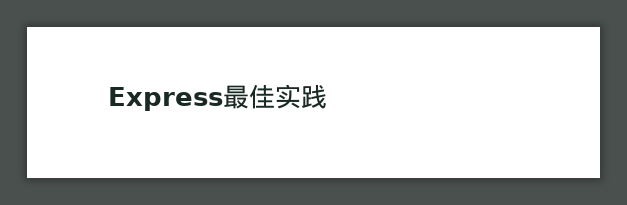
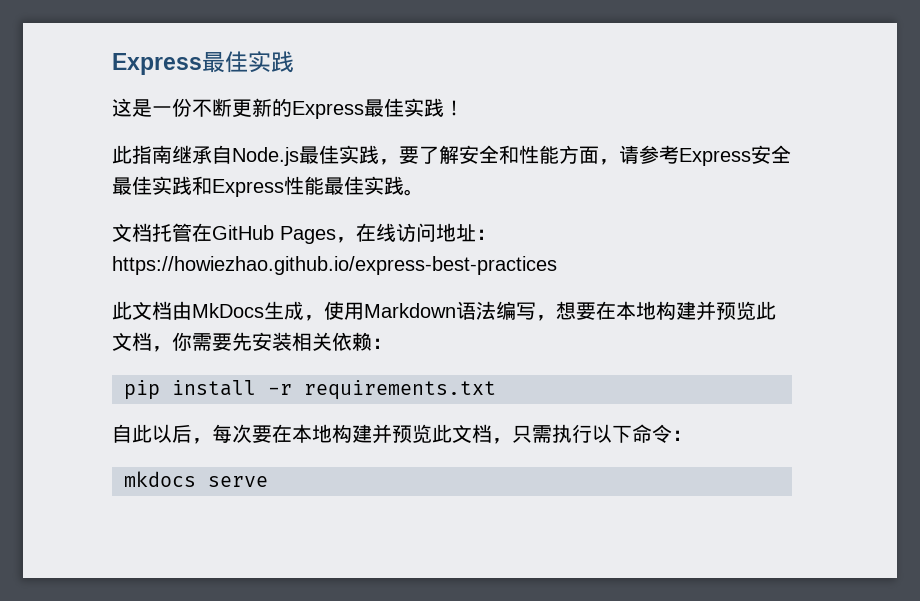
[108,84,327,111] Express最佳实践 -> [112,51,294,75] [112,98,464,119] [112,145,791,166] [112,176,424,197] [112,223,496,244] [112,256,557,275] [112,301,776,321] [112,332,392,352] [124,380,496,400] [112,424,692,444] [124,471,268,487] Express最佳实践 // 这是一份不断更新的Express最佳实践！ // 此指南继承自Node.js最佳实践，要了解安全和性能方面，请参考Express安全最佳实践和Express性能最佳实践。 // 文档托管在GitHub Pages，在线访问地址：https://howiezhao.github.io/express-best-practices // 此文档由MkDocs生成，使用Markdown语法编写，想要在本地构建并预览此文档，你需要先安装相关依赖： // pip install -r requirements.txt // 自此以后，每次要在本地构建并预览此文档，只需执行以下命令： // mkdocs serve

